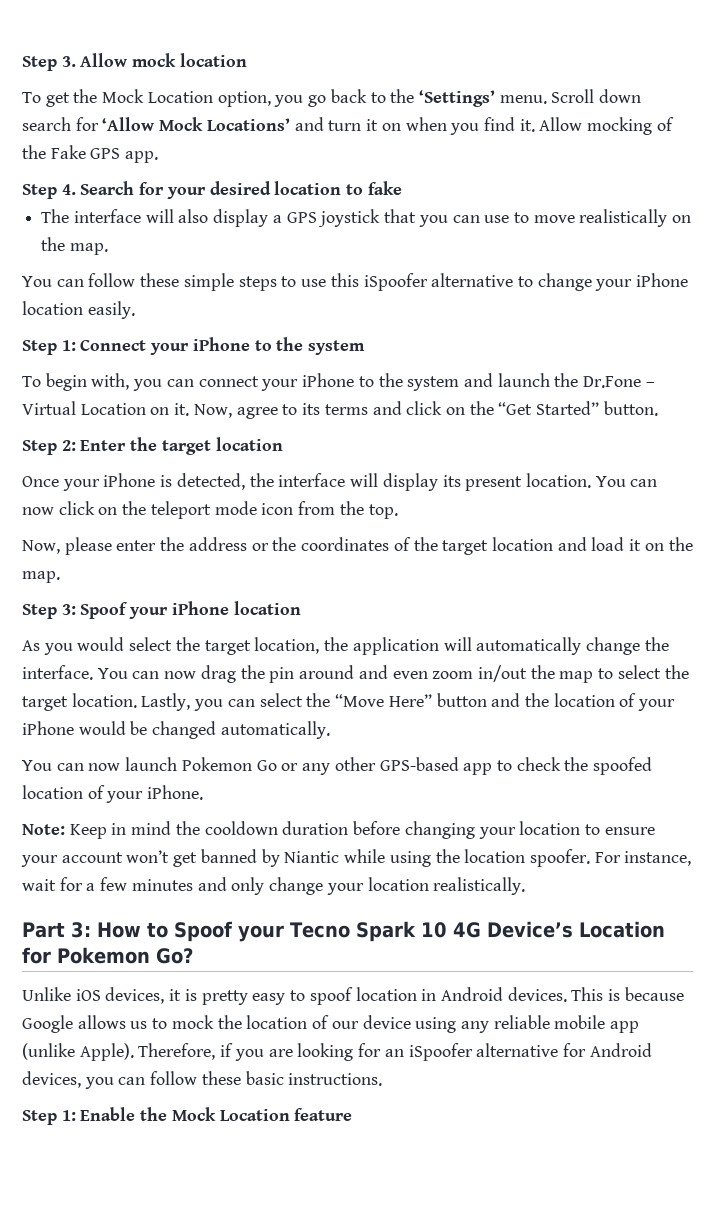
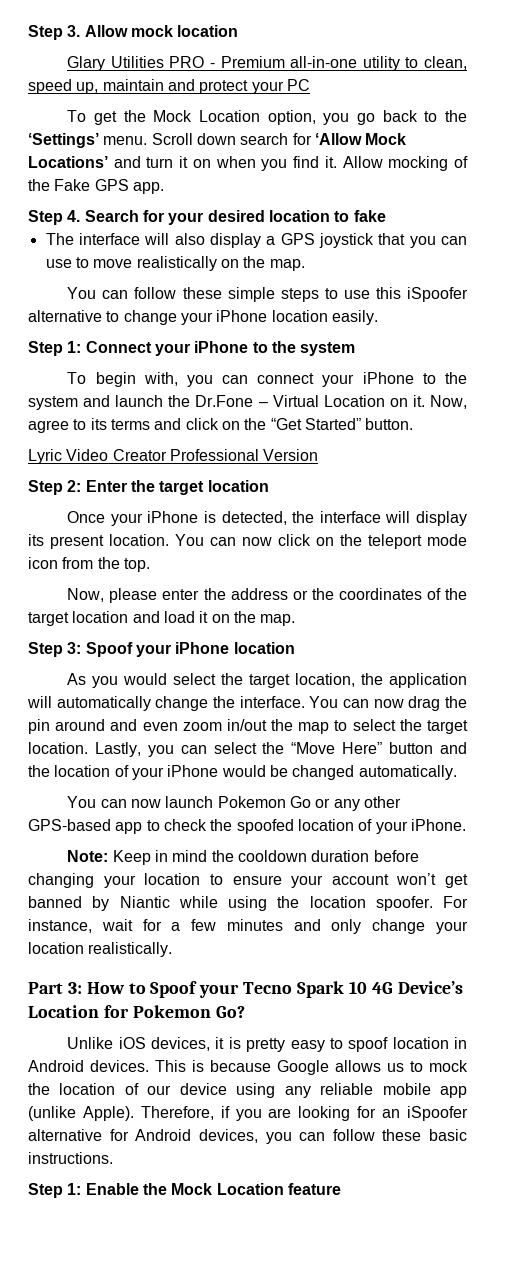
(247, 60) none -> [67,56,467,71] [28,79,310,94] // Glary Utilities PRO - Premium all-in-one utility to clean, speed up, maintain and protect your PC
(658, 408) none -> [28,449,319,464] // Lyric Video Creator Professional Version

